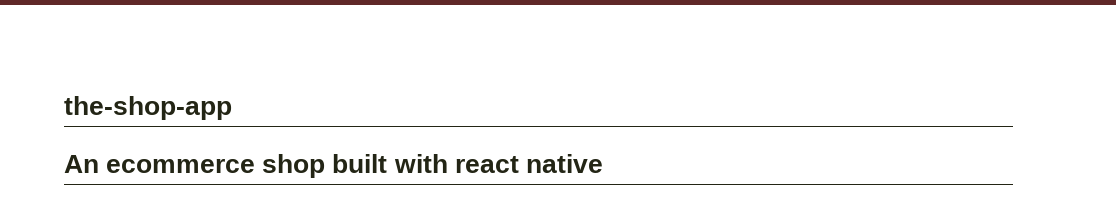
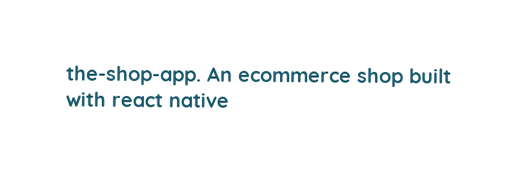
[64,96,232,120] the-shop-app // -> [66,65,202,86] the-shop-app.

